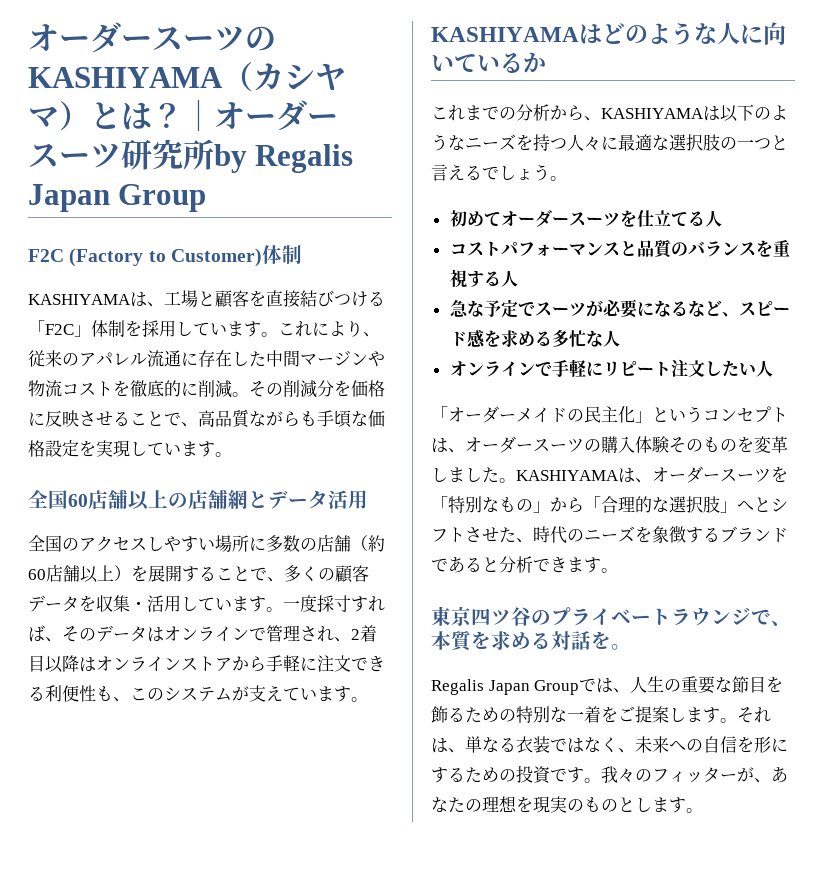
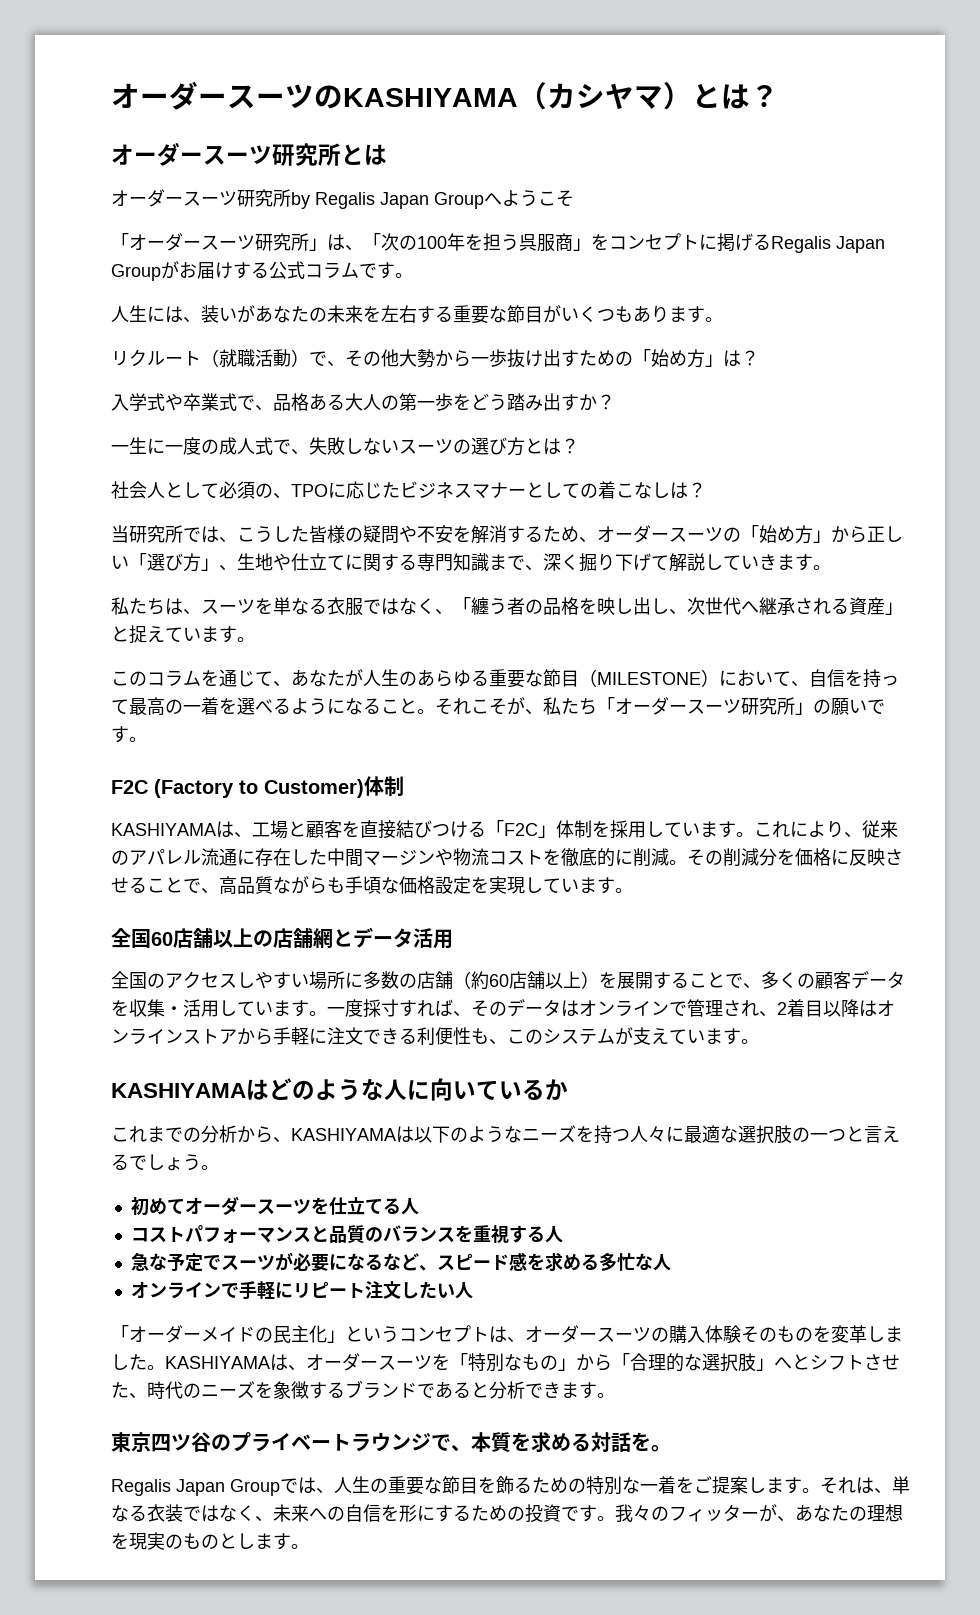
[183,100,214,132] ｜ -> [111,142,387,166] // オーダースーツ研究所とは //
(207, 198) none -> [484,190,574,207] [111,233,885,253] [111,261,413,281] [111,305,723,324] [111,349,759,368] [111,393,615,411] [111,437,579,456] [111,481,706,499] [111,525,903,544] [111,553,831,572] [111,597,903,616] [111,625,255,643] [111,669,899,688] [111,697,885,716] [111,726,147,743] へようこそ // 「オーダースーツ研究所」は、「次の100年を担う呉服商」をコンセプトに掲げるRegalis Japan Groupがお届けする公式コラムです。 // 人生には、装いがあなたの未来を左右する重要な節目がいくつもあります。 // リクルート（就職活動）で、その他大勢から一歩抜け出すための「始め方」は？ // 入学式や卒業式で、品格ある大人の第一歩をどう踏み出すか？ // 一生に一度の成人式で、失敗しないスーツの選び方とは？ // 社会人として必須の、TPOに応じたビジネスマナーとしての着こなしは？ // 当研究所では、こうした皆様の疑問や不安を解消するため、オーダースーツの「始め方」から正しい「選び方」、生地や仕立てに関する専門知識まで、深く掘り下げて解説していきます。 // 私たちは、スーツを単なる衣服ではなく、「纏う者の品格を映し出し、次世代へ継承される資産」と捉えています。 // このコラムを通じて、あなたが人生のあらゆる重要な節目（MILESTONE）において、自信を持って最高の一着を選べるようになること。それこそが、私たち「オーダースーツ研究所」の願いです。

